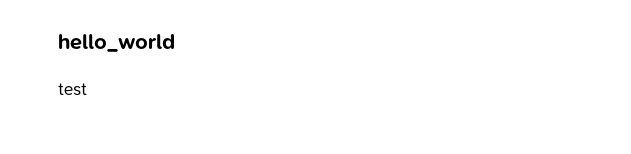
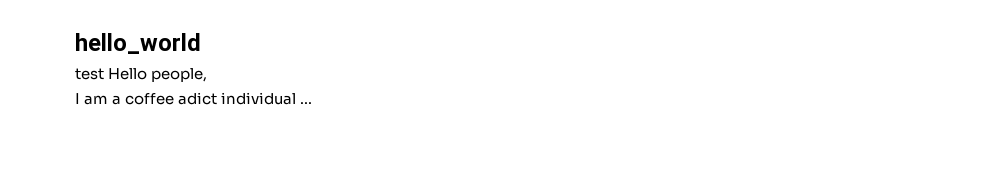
(87, 89) none -> [108,68,208,82] [75,92,313,105] Hello people, // I am a coffee adict individual ...

